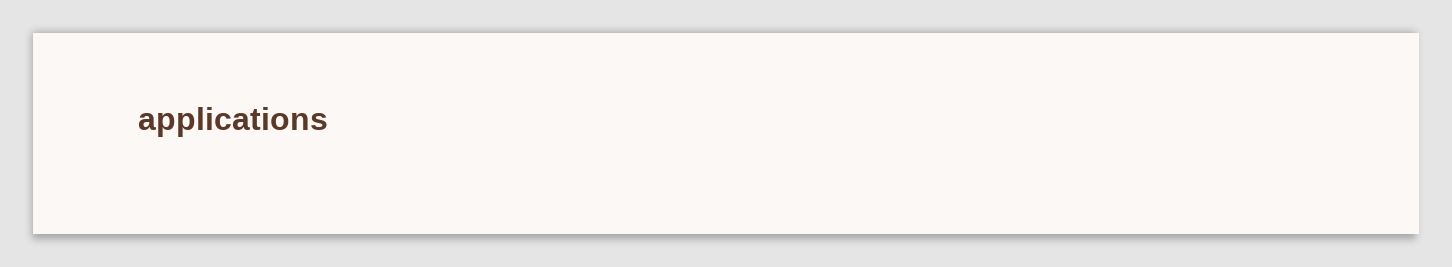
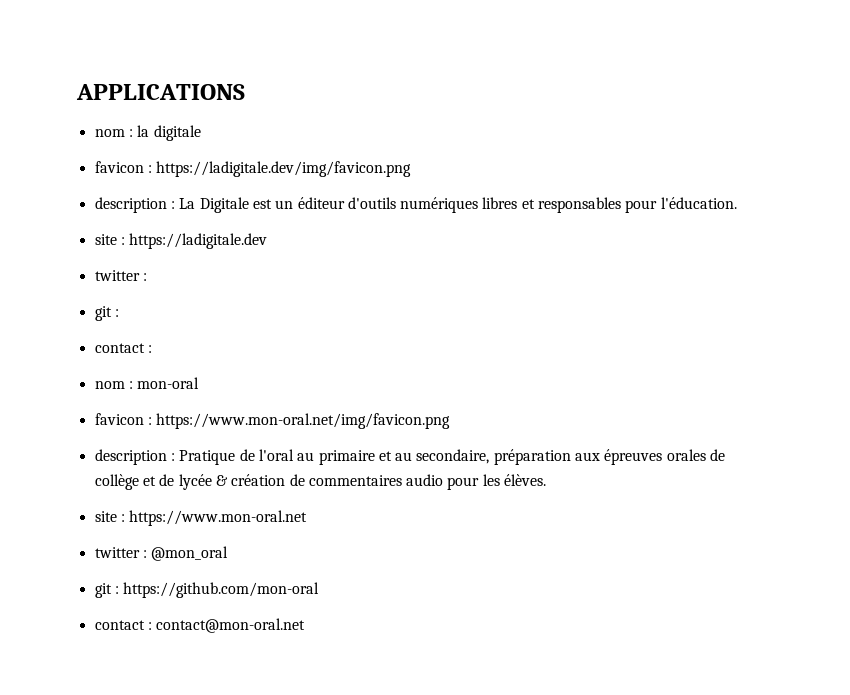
[138,107,328,137] applications -> [76,84,245,100] [94,125,201,141] [94,161,412,177] [94,197,737,213] [94,233,268,249] [94,270,147,281] [94,306,119,321] [94,343,152,353] [94,377,200,389] [94,413,451,429] [94,449,726,465] [94,474,547,490] [94,510,308,526] [94,546,229,561] [94,582,320,598] [94,618,306,633] APPLICATIONS // nom : la digitale // favicon : https://ladigitale.dev/img/favicon.png // description : La Digitale est un éditeur d'outils numériques libres et responsables pour l'éducation. // site : https://ladigitale.dev // twitter : // git : // contact : // nom : mon-oral // favicon : https://www.mon-oral.net/img/favicon.png // description : Pratique de l'oral au primaire et au secondaire, préparation aux épreuves orales de collège et de lycée & création de commentaires audio pour les élèves. // site : https://www.mon-oral.net // twitter : @mon_oral // git : https://github.com/mon-oral // contact : contact@mon-oral.net

